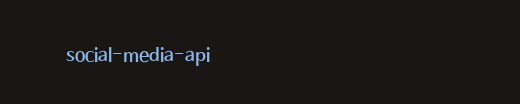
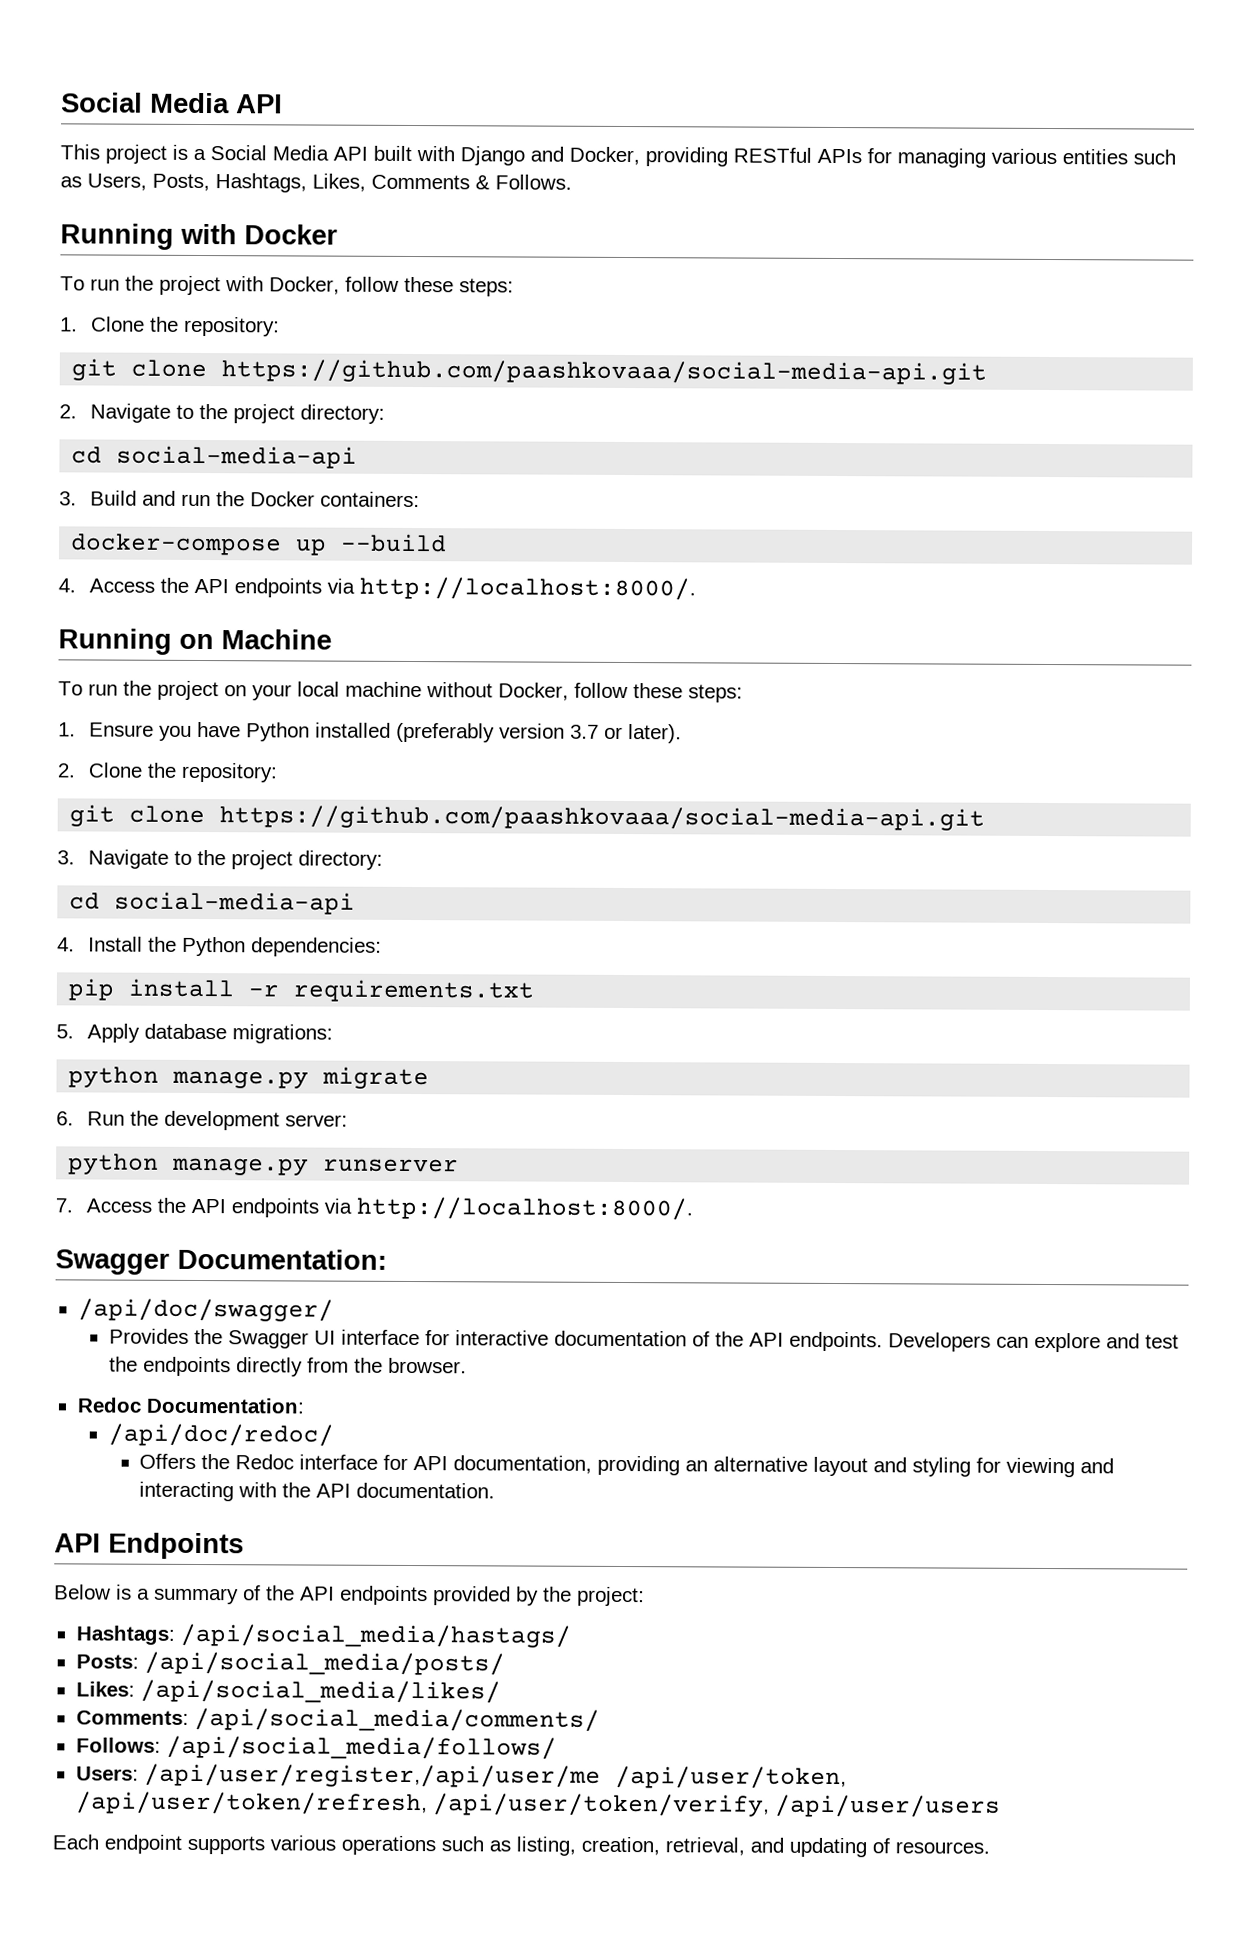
[66,47,210,66] social-media-api -> [61,92,283,114] [60,144,1176,168] [60,173,572,193] [60,223,338,250] [60,275,514,297] [60,316,281,337] [71,358,988,385] [59,403,386,424] [71,445,358,469] [59,490,421,508] [70,533,448,556] [58,576,697,601] [58,628,332,655] [58,680,743,703] [58,721,683,744] [57,762,278,783] [69,804,986,831] [57,849,384,870] [69,891,356,915] [57,936,383,957] [68,978,535,1003] [56,1023,334,1044] [68,1066,430,1090] [56,1110,349,1131] [68,1153,460,1176] [55,1196,694,1221] [55,1248,387,1275] [77,1298,334,1322] [108,1328,1179,1353] [108,1356,467,1377] [76,1397,305,1414] [107,1423,334,1447] [139,1453,1115,1478] [139,1481,496,1502] [54,1532,244,1560] [54,1584,645,1607] [75,1623,571,1648] [75,1651,505,1676] [75,1679,501,1704] [75,1707,600,1732] [75,1735,557,1760] [75,1763,847,1790] [75,1791,1001,1818] [52,1834,990,1858] Social Media API // This project is a Social Media API built with Django and Docker, providing RESTful APIs for managing various entities such as Users, Posts, Hashtags, Likes, Comments & Follows. // Running with Docker // To run the project with Docker, follow these steps: // 1. Clone the repository: // git clone https://github.com/paashkovaaa/social-media-api.git // 2. Navigate to the project directory: // cd social-media-api // 3. Build and run the Docker containers: // docker-compose up --build // 4. Access the API endpoints via http://localhost:8000/. // Running on Machine // To run the project on your local machine without Docker, follow these steps: // 1. Ensure you have Python installed (preferably version 3.7 or later). // 2. Clone the repository: // git clone https://github.com/paashkovaaa/social-media-api.git // 3. Navigate to the project directory: // cd social-media-api // 4. Install the Python dependencies: // pip install -r requirements.txt // 5. Apply database migrations: // python manage.py migrate // 6. Run the development server: // python manage.py runserver // 7. Access the API endpoints via http://localhost:8000/. // Swagger Documentation: // /api/doc/swagger/ // Provides the Swagger UI interface for interactive documentation of the API endpoints. Developers can explore and test the endpoints directly from the browser. // Redoc Documentation: // /api/doc/redoc/ // Offers the Redoc interface for API documentation, providing an alternative layout and styling for viewing and interacting with the API documentation. // API Endpoints // Below is a summary of the API endpoints provided by the project: // Hashtags: /api/social_media/hastags/ // Posts: /api/social_media/posts/ // Likes: /api/social_media/likes/ // Comments: /api/social_media/comments/ // Follows: /api/social_media/follows/ // Users: /api/user/register,/api/user/me /api/user/token, /api/user/token/refresh, /api/user/token/verify, /api/user/users // Each endpoint supports various operations such as listing, creation, retrieval, and updating of resources.

